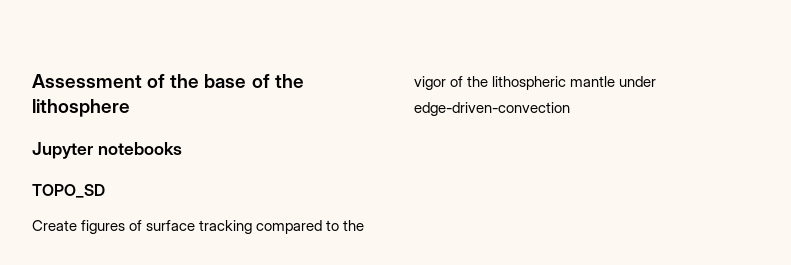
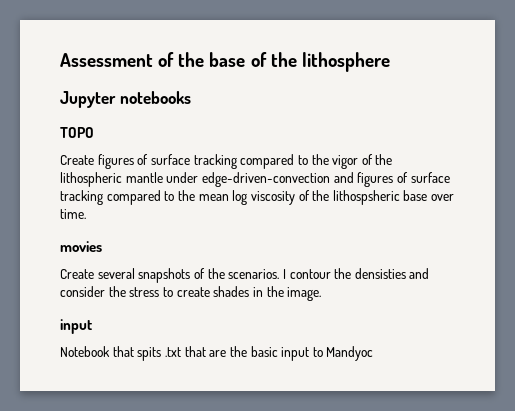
[32,184,105,198] TOPO_SD -> [60,127,94,138] TOPO
(570, 109) none -> [333,172,450,187] [60,190,455,205] [60,209,86,219] [60,241,102,252] [60,268,430,283] [60,286,322,301] [60,319,92,334] [60,346,374,361] and figures of surface tracking compared to the mean log viscosity of the lithospsheric base over time. // movies // Create several snapshots of the scenarios. I contour the densisties and consider the stress to create shades in the image. // input // Notebook that spits .txt that are the basic input to Mandyoc

